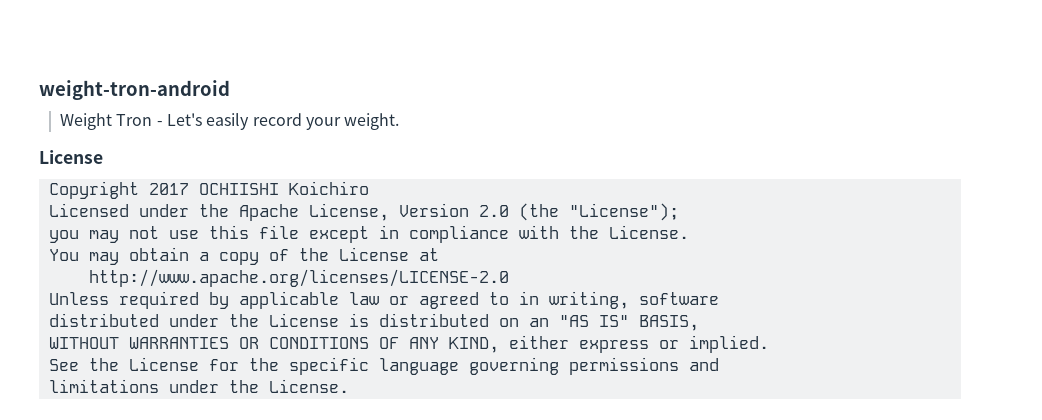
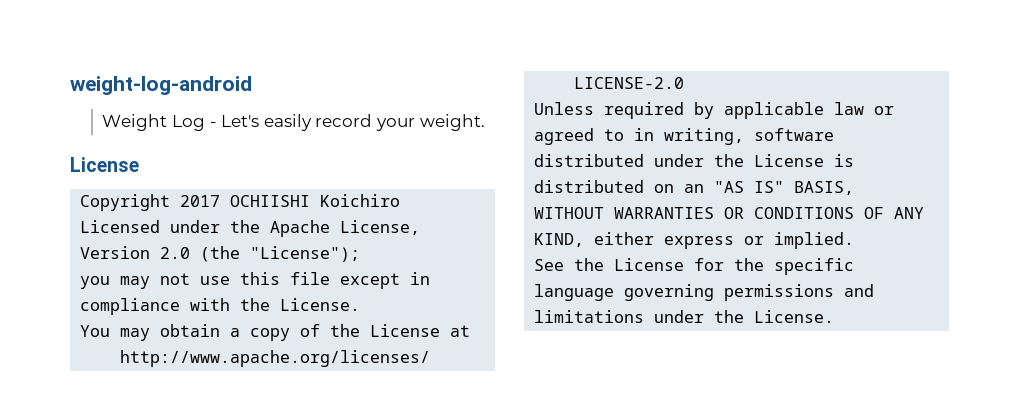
[39,80,230,100] weight-tron-android -> [70,76,252,95] weight-log-android
[116,114,153,126] Tron -> [172,115,206,131] Log

